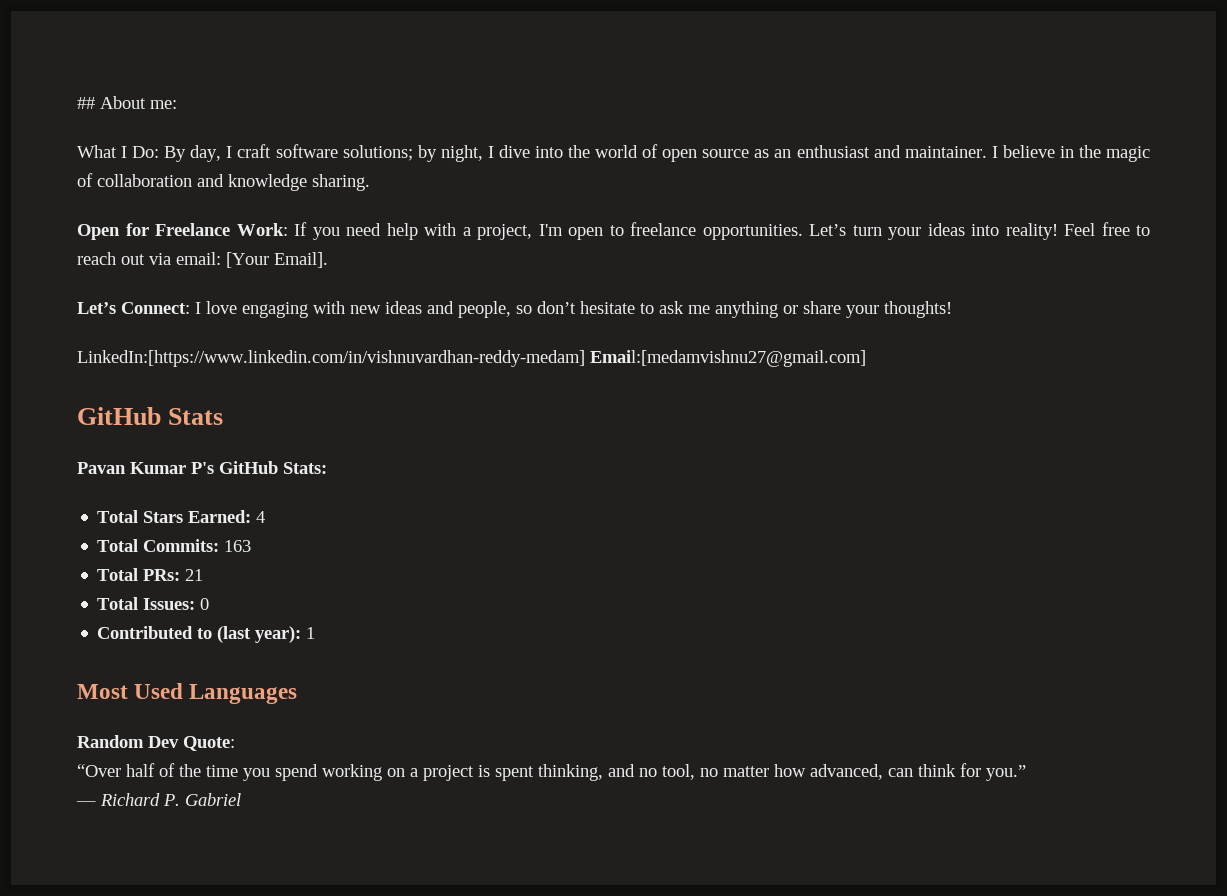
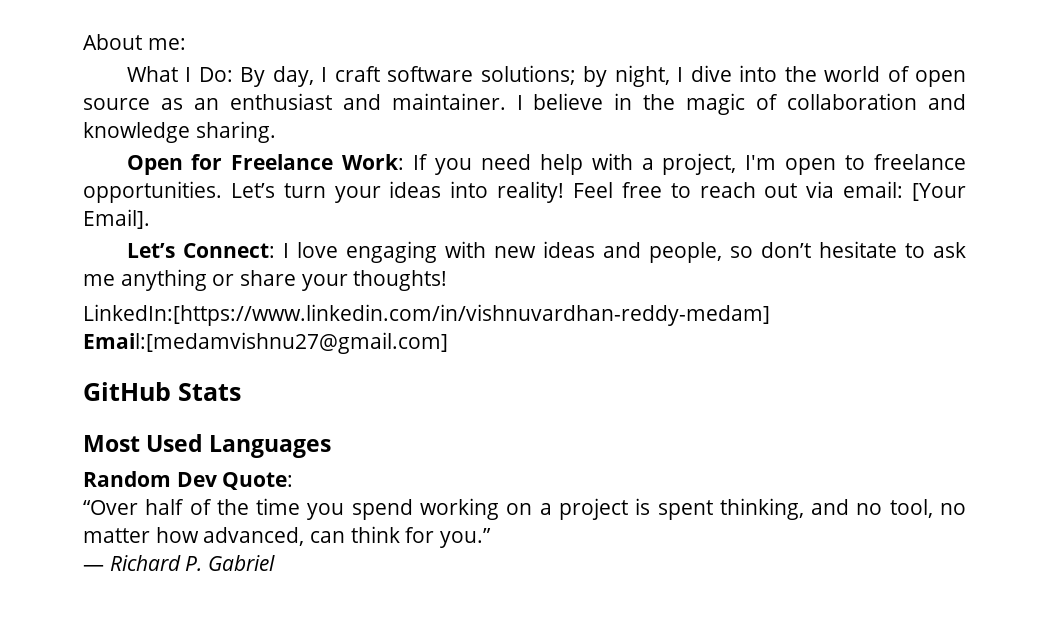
[77,97,95,109] ## -> (83, 42) none
[77,461,327,474] [97,510,266,523] [97,539,252,552] [97,568,204,581] [97,597,210,610] [97,626,316,643] // Pavan Kumar P's GitHub Stats: // Total Stars Earned: 4 // Total Commits: 163 // Total PRs: 21 // Total Issues: 0 // Contributed to (last year): 1 -> (241, 392) none

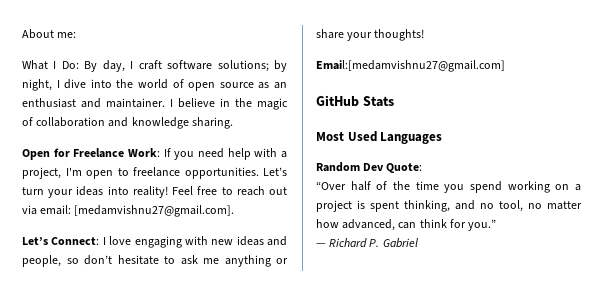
[912,183,967,201] [83,209,150,229] [Your Email]. -> [74,205,235,217] [medamvishnu27@gmail.com].
[83,304,770,326] LinkedIn:[https://www.linkedin.com/in/vishnuvardhan-reddy-medam] -> (425, 35) none

